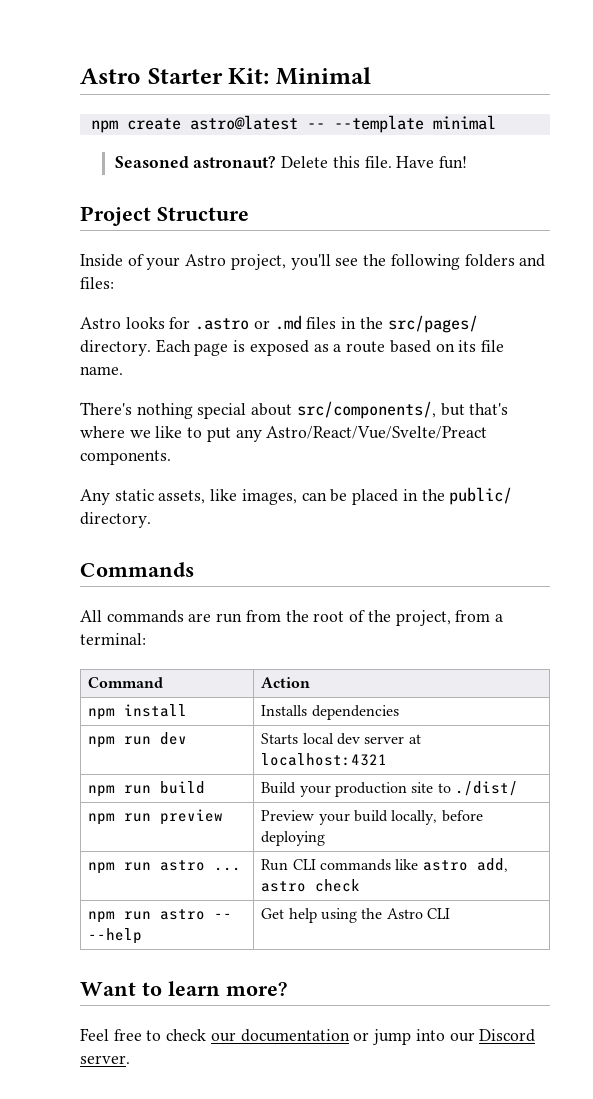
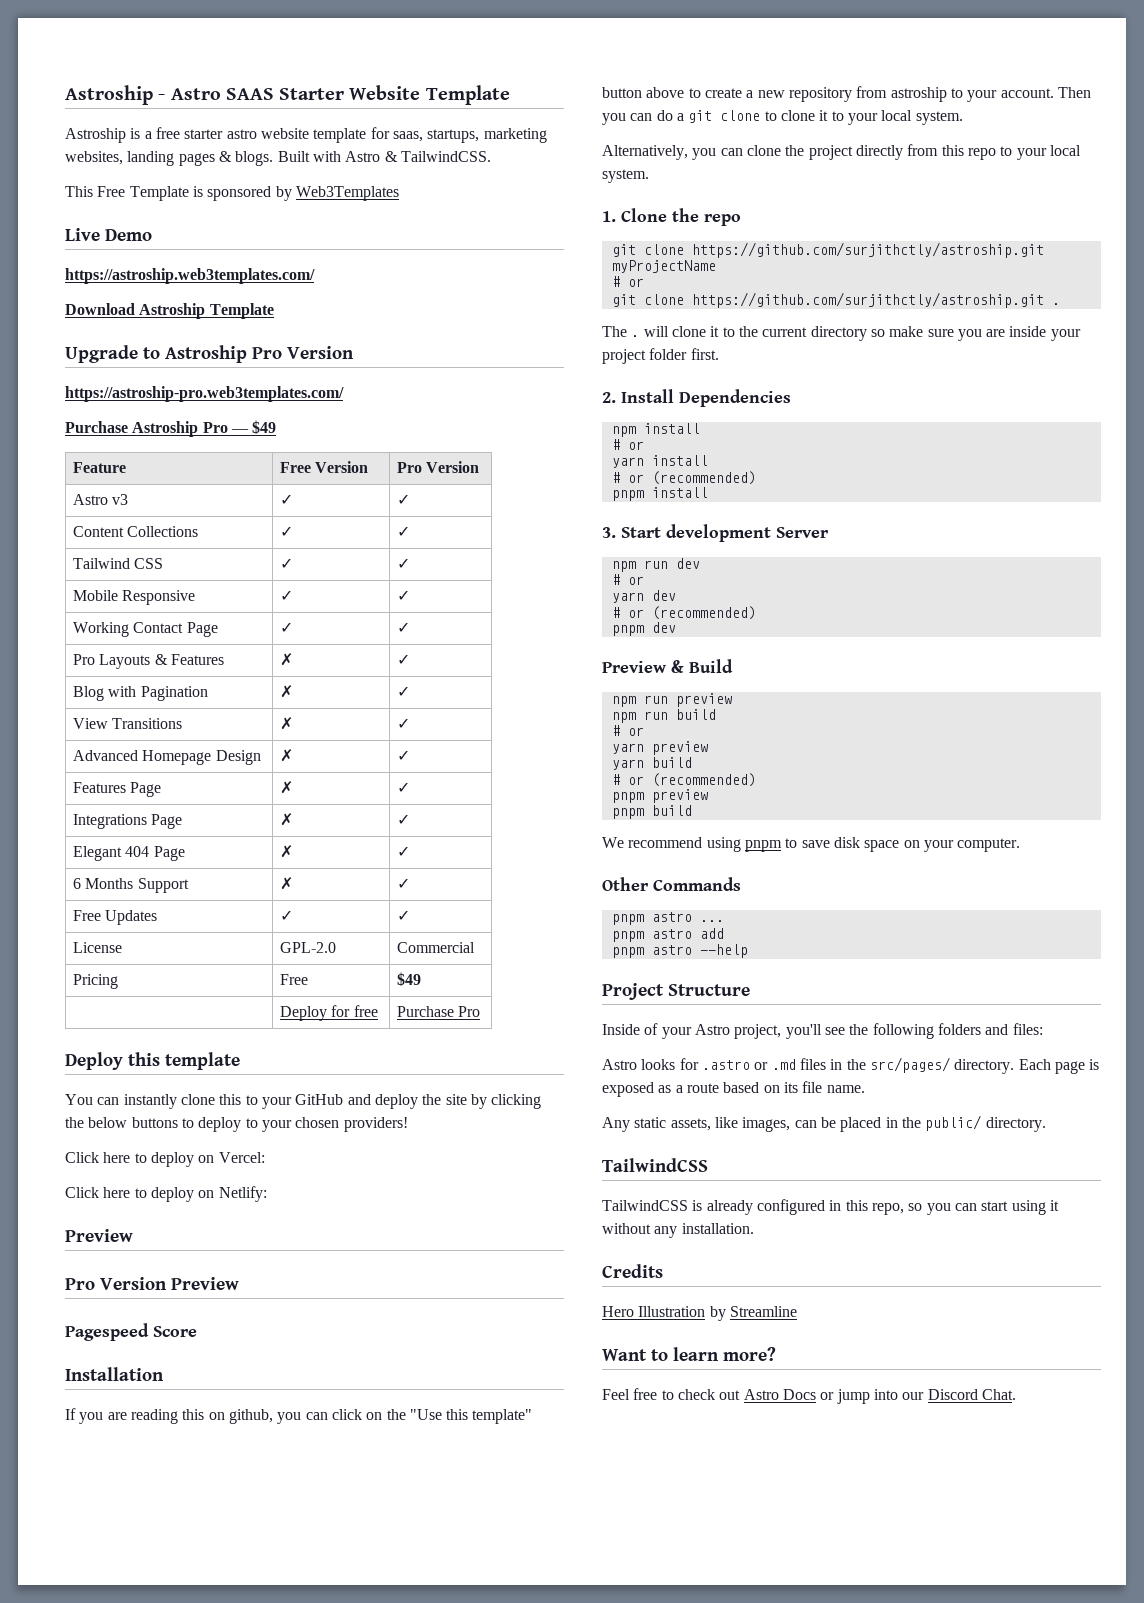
[80,67,371,85] [90,115,496,133] [114,156,467,169] Astro Starter Kit: Minimal // npm create astro@latest -- --template minimal // Seasoned astronaut? Delete this file. Have fun! -> [65,85,510,105] [65,127,547,143] [65,151,491,166] [65,186,399,201] [65,228,152,241] [65,268,315,284] [65,303,274,319] [65,345,354,363] [65,386,344,402] [65,420,277,437] [73,462,127,473] [280,461,369,473] [397,461,480,473] [73,494,129,505] [280,494,294,505] [397,494,411,505] [73,526,199,537] [280,526,294,537] [397,526,411,537] [73,558,164,569] [280,558,294,569] [397,558,411,569] [73,590,196,605] [280,590,294,601] [397,590,411,601] [73,622,218,637] [280,622,294,633] [397,622,411,633] [73,654,225,669] [280,653,294,666] [397,654,411,665] [73,686,208,701] [280,685,294,698] [397,686,411,697] [73,718,183,729] [280,717,294,730] [397,718,411,729] [73,750,261,765] [280,749,294,762] [397,750,411,761] [73,782,162,797] [280,781,294,794] [397,782,411,793] [73,814,183,829] [280,813,294,826] [397,814,411,825] [73,846,185,861] [280,845,294,858] [397,846,411,857] [73,878,189,893] [280,877,294,890] [397,878,411,889] [73,910,158,925] [280,910,294,921] [397,910,411,921] [73,942,123,953] [280,942,337,953] [397,942,476,953] [73,974,119,989] [280,974,309,985] [397,972,422,986] [280,1005,378,1021] [397,1006,481,1017] [65,1052,240,1070] [65,1094,542,1109] [65,1117,408,1132] [65,1152,265,1167] [65,1186,267,1202] [65,1229,133,1242] [65,1277,239,1290] [65,1323,197,1341] [65,1367,164,1381] [65,1408,533,1424] [602,86,1091,102] [602,110,963,125] [602,144,1081,160] [602,169,649,183] [602,208,741,226] [611,242,1044,258] [611,260,716,273] [611,276,644,287] [611,292,1060,308] [602,326,1081,341] [602,348,719,364] [602,389,791,407] [611,423,700,437] [611,439,644,450] [611,455,708,468] [611,471,756,485] [611,487,708,501] [602,524,829,542] [611,558,700,572] [611,574,644,585] [611,590,676,603] [611,606,756,620] [611,622,676,636] [602,659,733,673] [611,693,732,707] [611,709,716,723] [611,725,644,736] [611,741,708,755] [611,757,692,770] [611,773,756,787] [611,789,708,803] [611,805,692,819] [602,837,1021,852] [602,877,741,891] [611,912,724,925] [611,928,724,942] [611,944,748,958] Astroship - Astro SAAS Starter Website Template // Astroship is a free starter astro website template for saas, startups, marketing websites, landing pages & blogs. Built with Astro & TailwindCSS. // This Free Template is sponsored by Web3Templates // Live Demo // https://astroship.web3templates.com/ // Download Astroship Template // Upgrade to Astroship Pro Version // https://astroship-pro.web3templates.com/ // Purchase Astroship Pro — $49 // Feature | Free Version | Pro Version // Astro v3 | ✓ | ✓ // Content Collections | ✓ | ✓ // Tailwind CSS | ✓ | ✓ // Mobile Responsive | ✓ | ✓ // Working Contact Page | ✓ | ✓ // Pro Layouts & Features | ✗ | ✓ // Blog with Pagination | ✗ | ✓ // View Transitions | ✗ | ✓ // Advanced Homepage Design | ✗ | ✓ // Features Page | ✗ | ✓ // Integrations Page | ✗ | ✓ // Elegant 404 Page | ✗ | ✓ // 6 Months Support | ✗ | ✓ // Free Updates | ✓ | ✓ // License | GPL-2.0 | Commercial // Pricing | Free | $49 // | Deploy for free | Purchase Pro // Deploy this template // You can instantly clone this to your GitHub and deploy the site by clicking the below buttons to deploy to your chosen providers! // Click here to deploy on Vercel: // Click here to deploy on Netlify: // Preview // Pro Version Preview // Pagespeed Score // Installation // If you are reading this on github, you can click on the "Use this template" button above to create a new repository from astroship to your account. Then you can do a git clone to clone it to your local system. // Alternatively, you can clone the project directly from this repo to your local system. // 1. Clone the repo // git clone https://github.com/surjithctly/astroship.git myProjectName // # or // git clone https://github.com/surjithctly/astroship.git . // The . will clone it to the current directory so make sure you are inside your project folder first. // 2. Install Dependencies // npm install // # or // yarn install // # or (recommended) // pnpm install // 3. Start development Server // npm run dev // # or // yarn dev // # or (recommended) // pnpm dev // Preview & Build // npm run preview // npm run build // # or // yarn preview // yarn build // # or (recommended) // pnpm preview // pnpm build // We recommend using pnpm to save disk space on your computer. // Other Commands // pnpm astro ... // pnpm astro add // pnpm astro --help
[80,401,509,419] [80,426,488,442] [80,450,171,465] // There's nothing special about src/components/, but that's where we like to put any Astro/React/Vue/Svelte/Preact components. -> (865, 1089) none
[80,562,194,577] [80,610,503,626] [80,633,146,645] [88,677,164,688] [261,677,311,688] [88,704,188,720] [261,705,399,720] [88,732,188,748] [261,733,421,745] [261,753,388,766] [88,781,206,797] [261,781,519,797] [88,809,224,825] [261,810,483,825] [261,831,326,846] [88,860,242,874] [261,858,508,872] [261,879,361,892] [88,909,233,923] [88,928,143,944] [261,908,451,923] Commands // All commands are run from the root of the project, from a terminal: // Command | Action // npm install | Installs dependencies // npm run dev | Starts local dev server at localhost:4321 // npm run build | Build your production site to ./dist/ // npm run preview | Preview your build locally, before deploying // npm run astro ... | Run CLI commands like astro add, astro check // npm run astro -- --help | Get help using the Astro CLI -> [602,1158,708,1172] [602,1199,1059,1215] [602,1223,754,1238] [602,1264,663,1278] [602,1306,797,1321] TailwindCSS // TailwindCSS is already configured in this repo, so you can start using it without any installation. // Credits // Hero Illustration by Streamline
[210,1029,350,1042] our documentation -> [719,1389,816,1400] out Astro Docs
[80,1055,130,1064] server. -> [981,1389,1016,1400] Chat.

